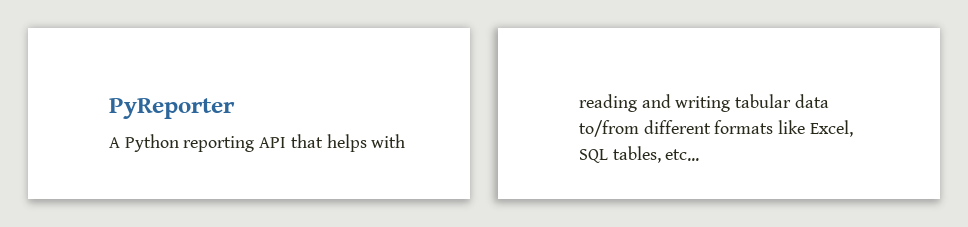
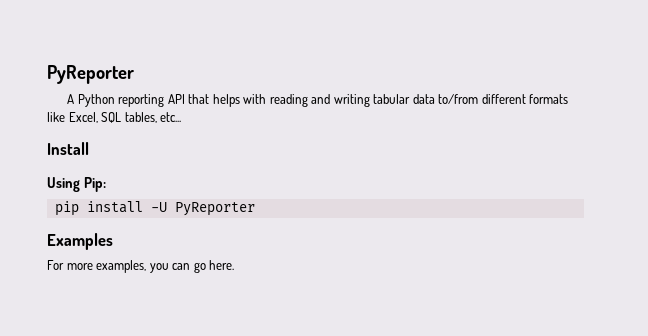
(700, 155) none -> [47,142,89,155] [47,177,106,192] [54,201,255,216] [47,233,113,250] [47,260,235,273] // Install // Using Pip: // pip install -U PyReporter // Examples // For more examples, you can go here.

